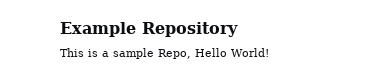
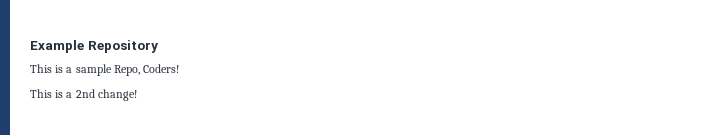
[195,48,269,57] Hello World! -> [143,64,180,73] [30,89,137,101] Coders! // This is a 2nd change!

